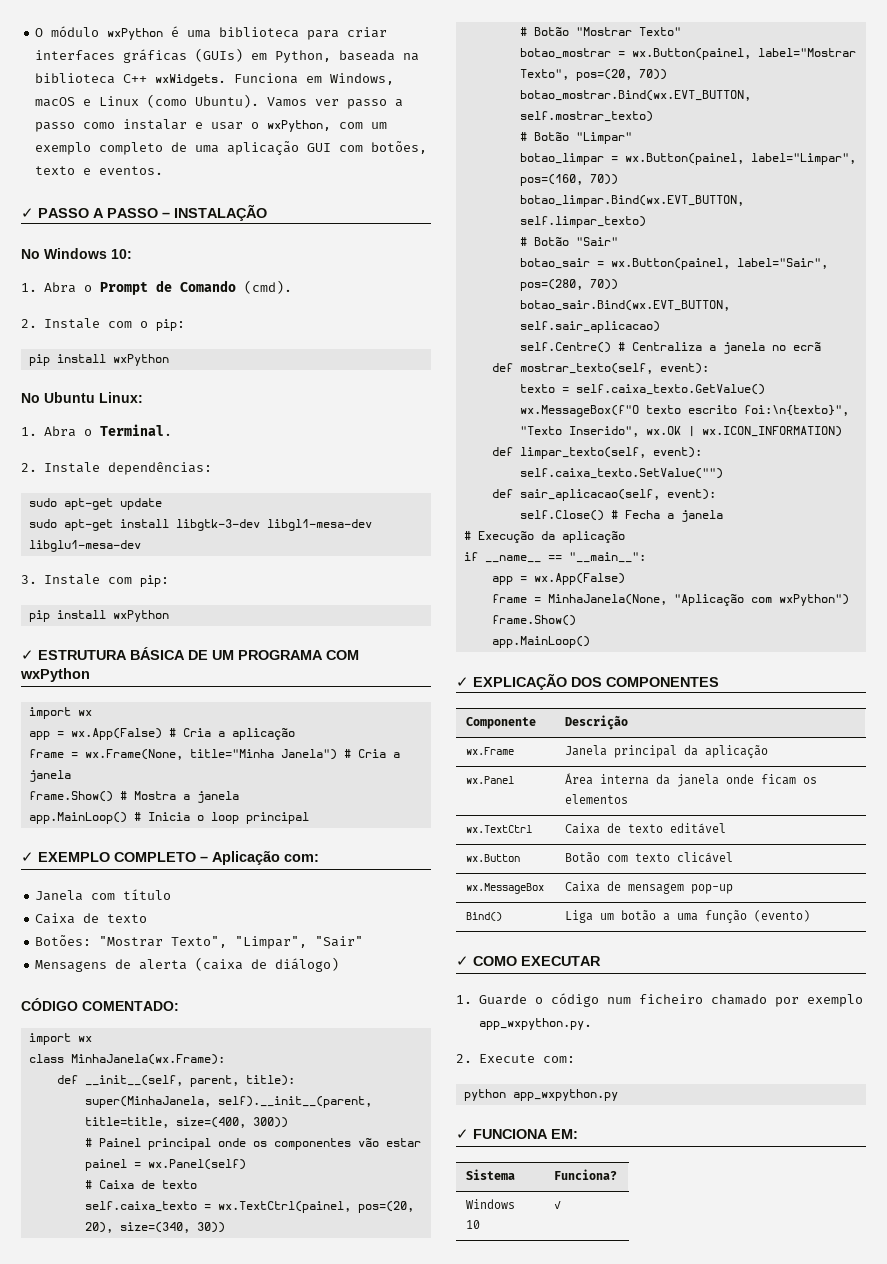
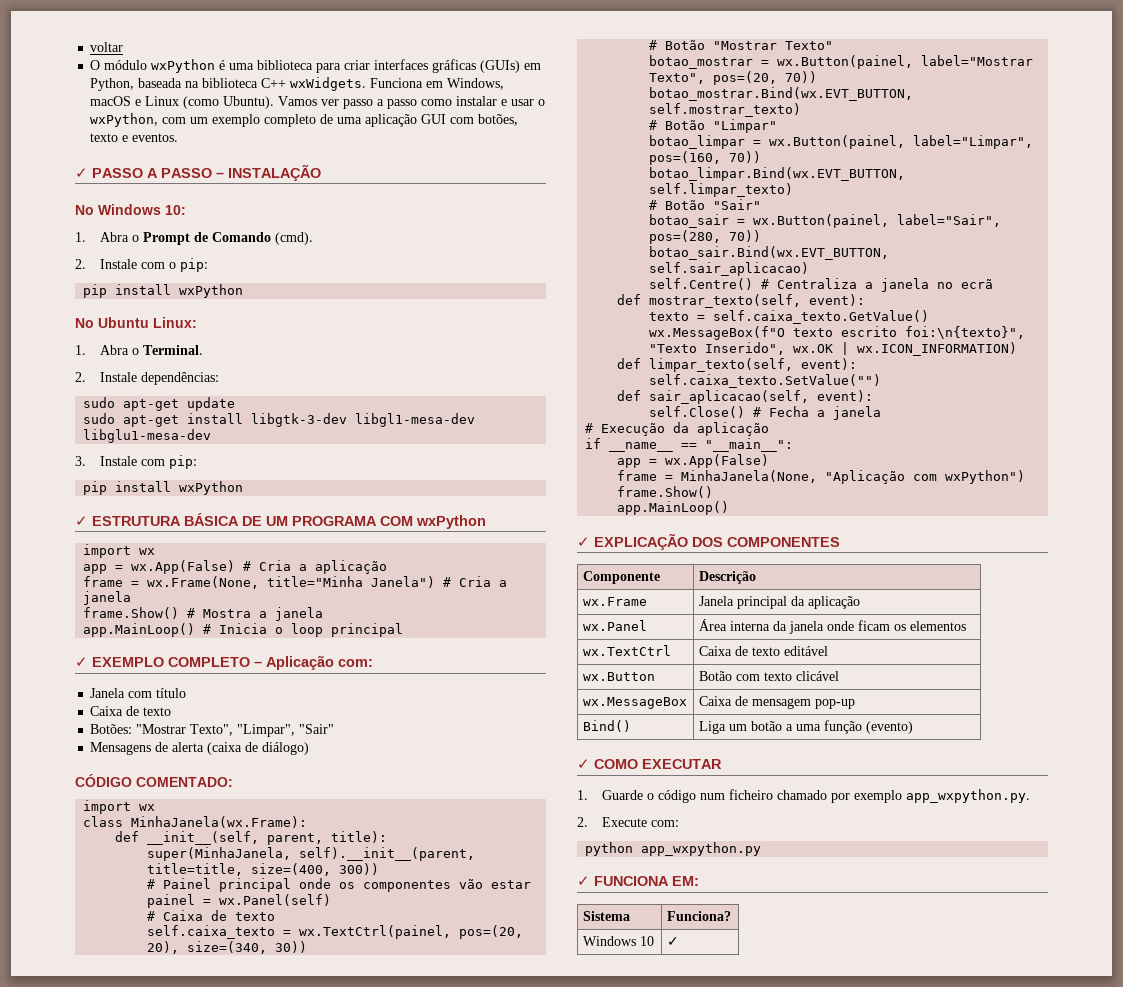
(35, 32) none -> [90,42,124,52] voltar //

